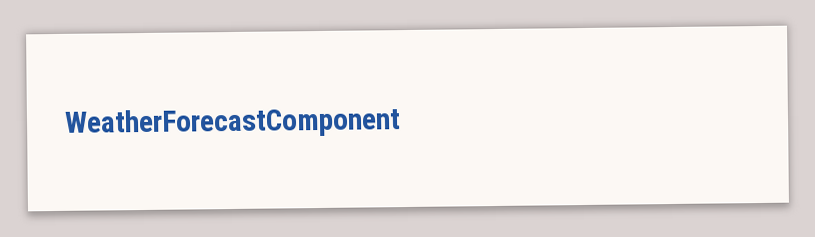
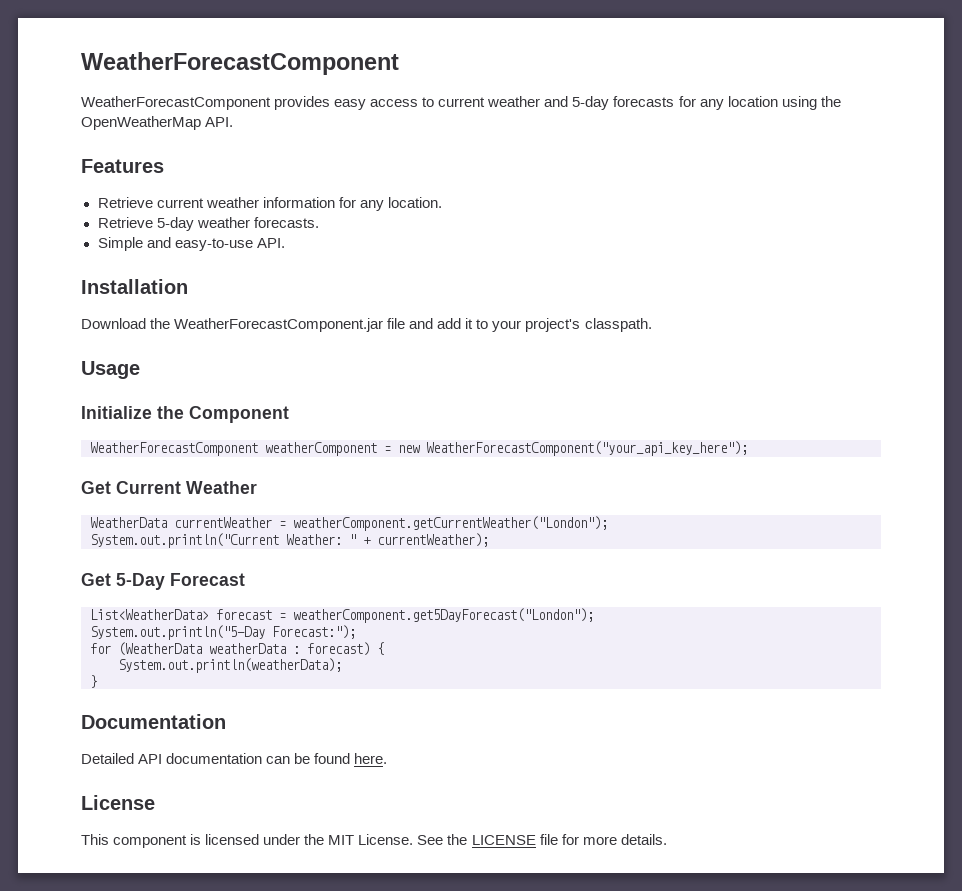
[64,107,401,139] WeatherForecastComponent -> [81,52,399,75] [81,96,841,110] [81,116,234,130] [81,159,164,173] [97,197,442,211] [97,217,319,231] [97,237,285,251] [81,279,188,294] [81,318,652,332] [81,361,140,379] [81,406,289,423] [90,441,748,456] [81,481,257,494] [90,516,608,531] [90,533,489,548] [81,573,245,590] [90,608,594,623] [90,625,356,640] [90,642,384,656] [118,658,342,673] [90,675,97,688] [81,714,226,729] [81,753,388,764] [81,795,155,810] [81,834,667,848] WeatherForecastComponent // WeatherForecastComponent provides easy access to current weather and 5-day forecasts for any location using the OpenWeatherMap API. // Features // Retrieve current weather information for any location. // Retrieve 5-day weather forecasts. // Simple and easy-to-use API. // Installation // Download the WeatherForecastComponent.jar file and add it to your project's classpath. // Usage // Initialize the Component // WeatherForecastComponent weatherComponent = new WeatherForecastComponent("your_api_key_here"); // Get Current Weather // WeatherData currentWeather = weatherComponent.getCurrentWeather("London"); // System.out.println("Current Weather: " + currentWeather); // Get 5-Day Forecast // List<WeatherData> forecast = weatherComponent.get5DayForecast("London"); // System.out.println("5-Day Forecast:"); // for (WeatherData weatherData : forecast) { // System.out.println(weatherData); // } // Documentation // Detailed API documentation can be found here. // License // This component is licensed under the MIT License. See the LICENSE file for more details.

